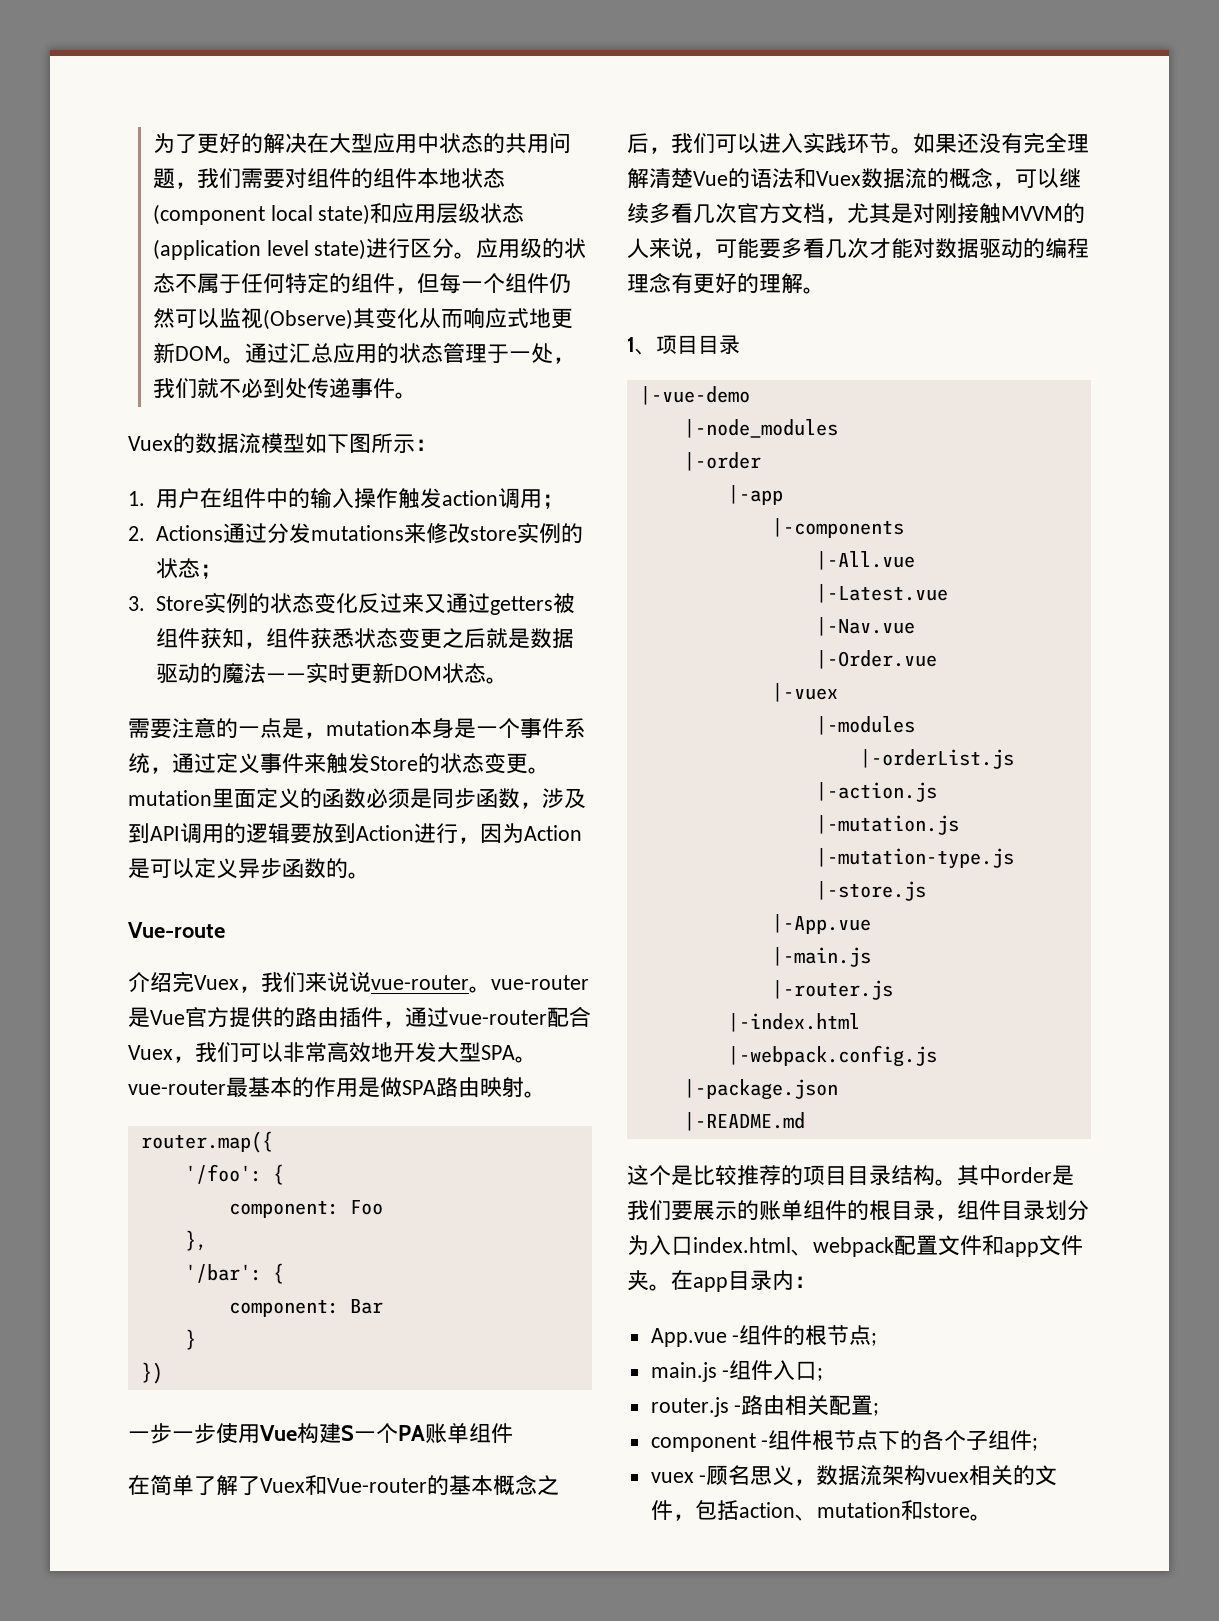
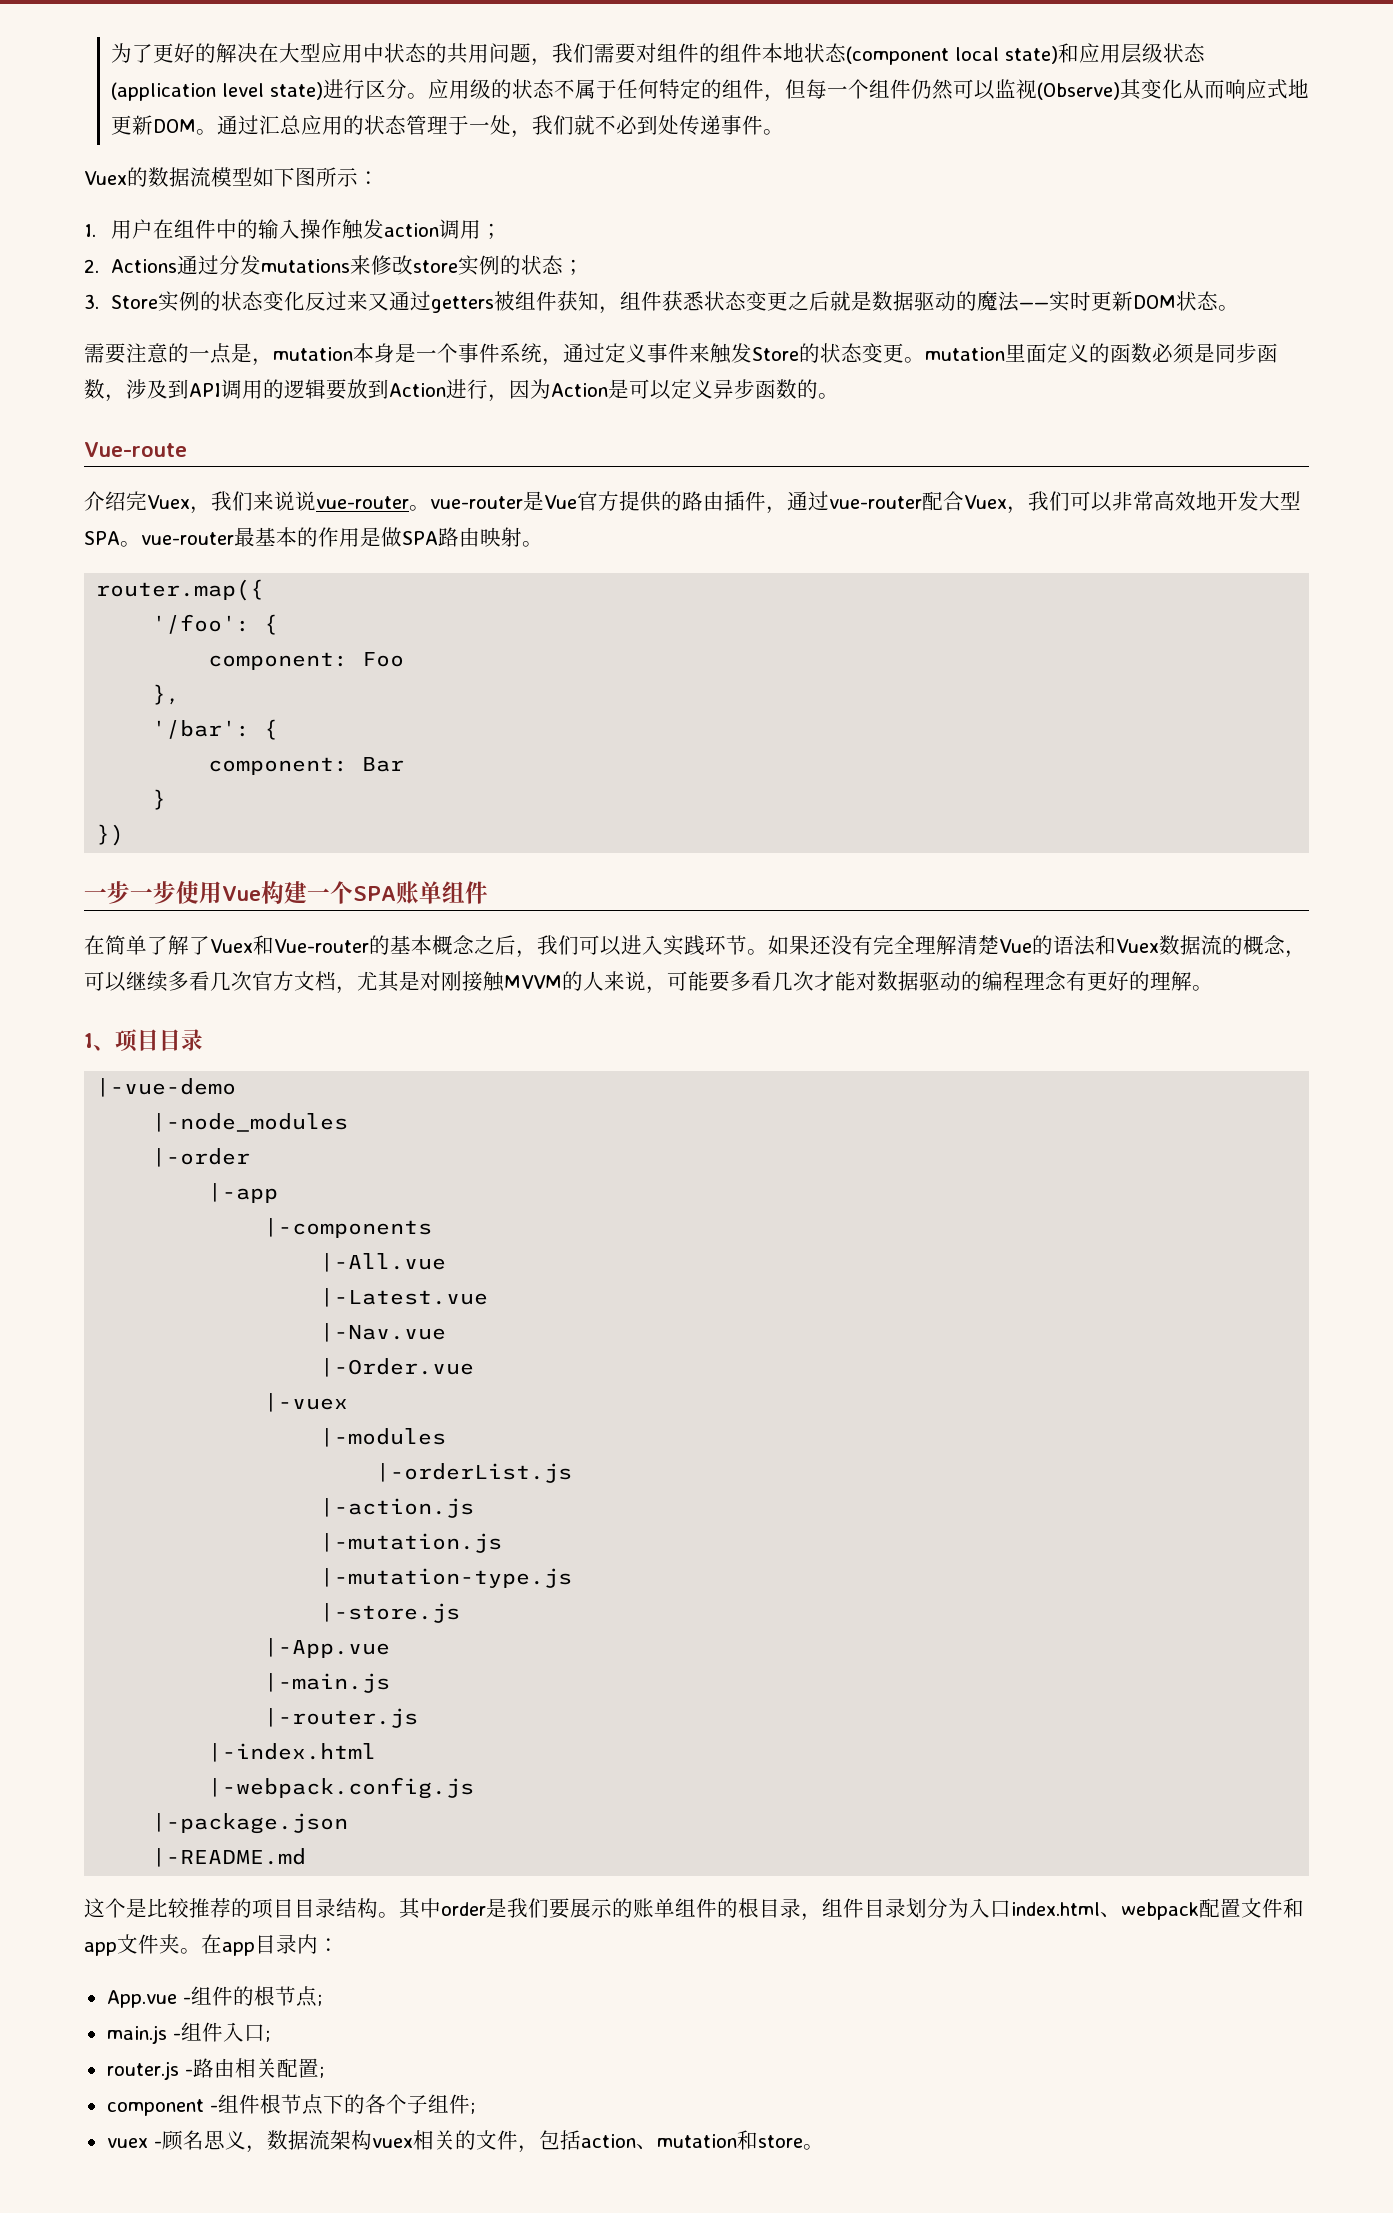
[340,1423,425,1443] S一个PA -> [306,881,396,904] 一个SPA

